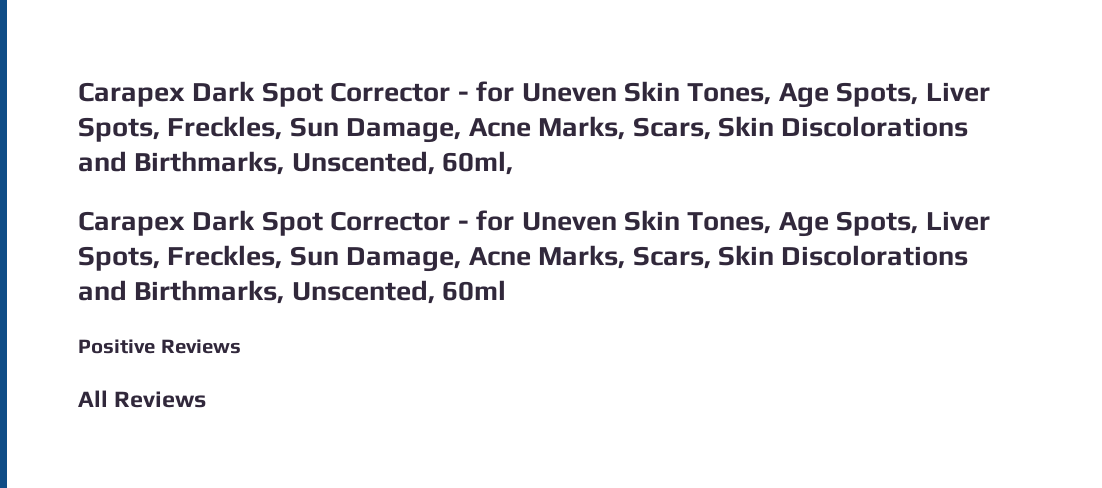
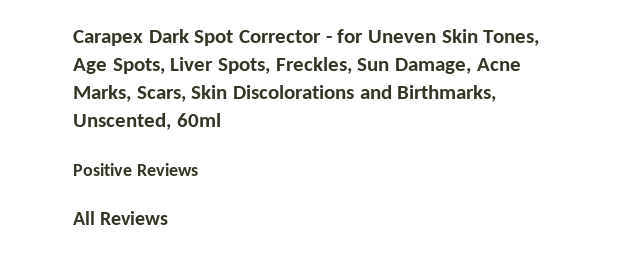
[442,151,514,175] [78,210,990,237] [78,245,969,272] [78,280,435,304] 60ml, // Carapex Dark Spot Corrector - for Uneven Skin Tones, Age Spots, Liver Spots, Freckles, Sun Damage, Acne Marks, Scars, Skin Discolorations and Birthmarks, Unscented, -> (171, 121) none

